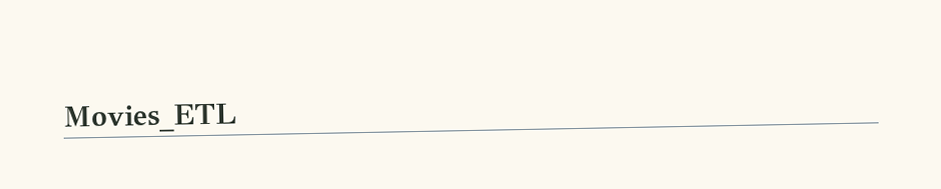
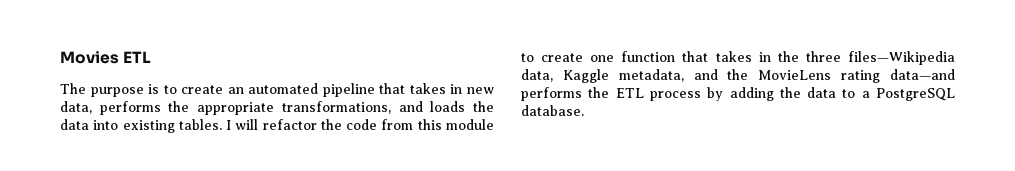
[63,103,237,134] Movies_ETL -> [60,51,152,64] [60,83,495,97] [60,101,495,115] [60,119,494,133] [521,51,955,65] [521,69,955,83] [521,87,955,101] [521,105,584,116] Movies ETL // The purpose is to create an automated pipeline that takes in new data, performs the appropriate transformations, and loads the data into existing tables. I will refactor the code from this module to create one function that takes in the three files—Wikipedia data, Kaggle metadata, and the MovieLens rating data—and performs the ETL process by adding the data to a PostgreSQL database.

